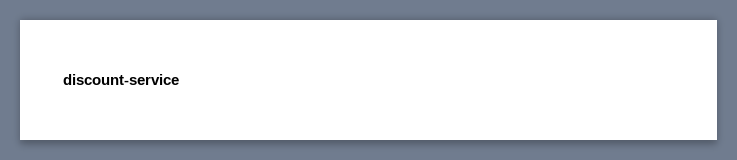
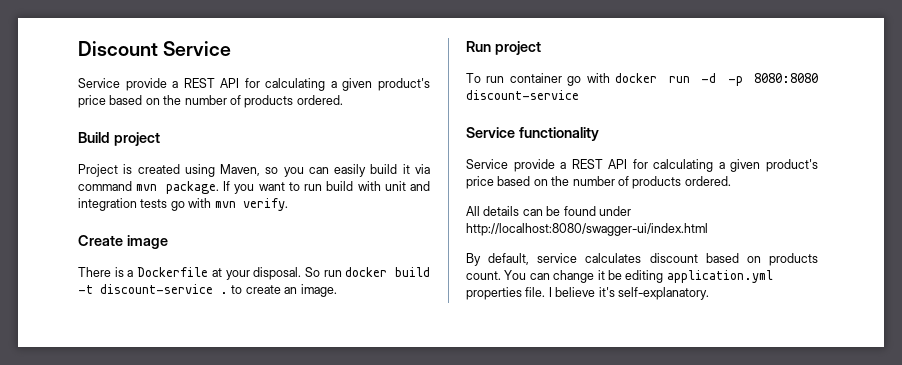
[63,74,179,85] discount-service -> [78,41,232,56] [78,78,430,91] [78,95,343,108] [78,132,160,146] [78,164,430,177] [78,181,430,194] [78,198,288,211] [78,235,168,249] [78,267,430,280] [78,284,337,297] [466,41,541,55] [466,73,818,86] [466,90,579,100] [466,127,599,141] [466,159,818,172] [466,176,731,189] [466,206,631,216] [466,223,708,236] [466,253,818,266] [466,270,773,283] [466,287,709,300] Discount Service // Service provide a REST API for calculating a given product's price based on the number of products ordered. // Build project // Project is created using Maven, so you can easily build it via command mvn package. If you want to run build with unit and integration tests go with mvn verify. // Create image // There is a Dockerfile at your disposal. So run docker build -t discount-service . to create an image. // Run project // To run container go with docker run -d -p 8080:8080 discount-service // Service functionality // Service provide a REST API for calculating a given product's price based on the number of products ordered. // All details can be found under http://localhost:8080/swagger-ui/index.html // By default, service calculates discount based on products count. You can change it be editing application.yml properties file. I believe it's self-explanatory.

